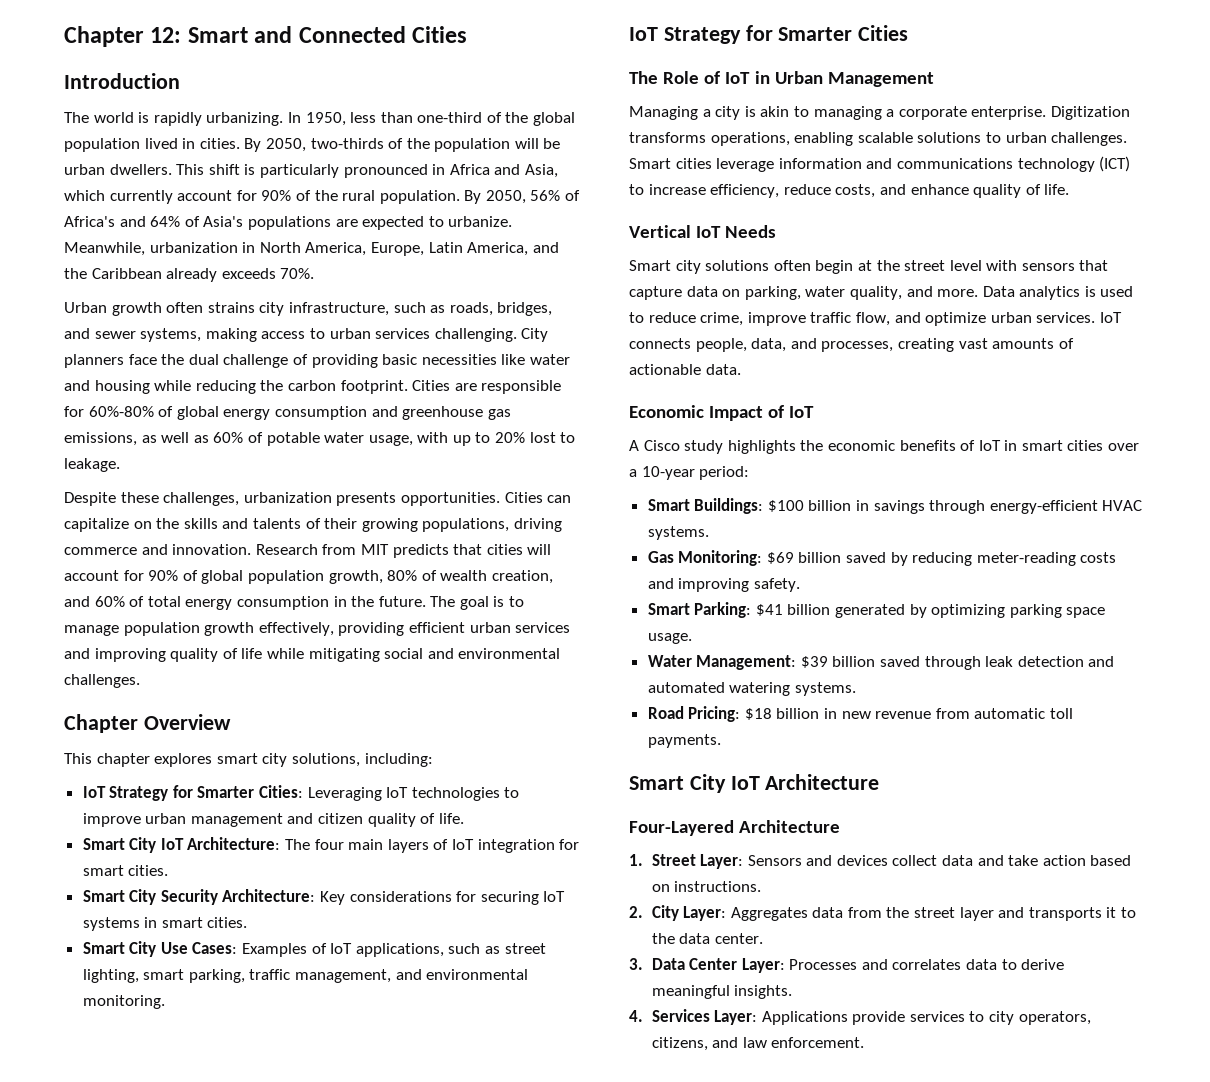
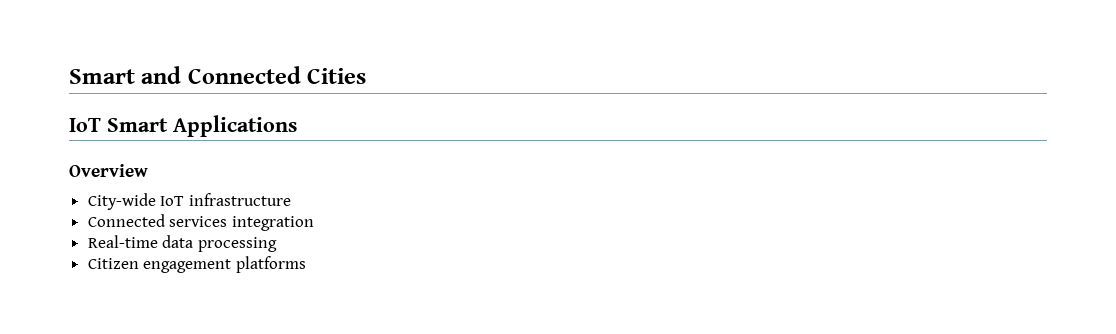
[64,26,182,47] Chapter 12: -> (69, 76) none
[64,73,180,89] [64,112,576,126] [64,138,561,152] [64,164,558,178] [64,190,581,204] [64,216,513,230] [64,242,559,256] [64,268,315,282] [64,302,553,316] [64,328,549,342] [64,354,570,368] [64,380,562,394] [64,406,511,420] [64,432,576,446] [64,458,120,472] [64,492,572,506] [64,518,562,532] [64,544,552,558] [64,570,553,584] [64,596,525,610] [64,622,571,636] [64,648,561,662] [64,674,140,688] [64,714,231,733] [64,753,433,767] [82,785,520,801] [82,813,464,827] [82,837,580,853] [82,865,169,876] [82,889,566,905] [82,917,248,931] [82,941,546,957] [82,969,529,983] [82,995,165,1009] [629,25,909,44] [629,71,934,87] [629,106,1130,120] [629,132,1128,146] [629,156,1131,172] [629,184,1070,198] [629,225,777,238] [629,260,1109,274] [629,286,1134,300] [629,312,1122,326] [629,338,1074,352] [629,364,741,375] [629,405,815,421] [629,440,1140,454] [629,466,750,480] [647,498,1143,514] [647,526,709,540] [647,550,1117,566] [647,578,800,592] [647,602,1106,618] [647,633,692,644] [647,655,1115,670] [647,682,856,696] [647,706,1074,722] [647,734,721,748] [629,774,880,793] [629,820,841,836] [629,854,1132,869] [651,881,762,892] [629,905,1136,921] [651,933,763,944] [629,958,1065,973] [651,985,793,999] [629,1009,1091,1025] [651,1037,865,1051] Introduction // The world is rapidly urbanizing. In 1950, less than one-third of the global population lived in cities. By 2050, two-thirds of the population will be urban dwellers. This shift is particularly pronounced in Africa and Asia, which currently account for 90% of the rural population. By 2050, 56% of Africa's and 64% of Asia's populations are expected to urbanize. Meanwhile, urbanization in North America, Europe, Latin America, and the Caribbean already exceeds 70%. // Urban growth often strains city infrastructure, such as roads, bridges, and sewer systems, making access to urban services challenging. City planners face the dual challenge of providing basic necessities like water and housing while reducing the carbon footprint. Cities are responsible for 60%-80% of global energy consumption and greenhouse gas emissions, as well as 60% of potable water usage, with up to 20% lost to leakage. // Despite these challenges, urbanization presents opportunities. Cities can capitalize on the skills and talents of their growing populations, driving commerce and innovation. Research from MIT predicts that cities will account for 90% of global population growth, 80% of wealth creation, and 60% of total energy consumption in the future. The goal is to manage population growth effectively, providing efficient urban services and improving quality of life while mitigating social and environmental challenges. // Chapter Overview // This chapter explores smart city solutions, including: // IoT Strategy for Smarter Cities: Leveraging IoT technologies to improve urban management and citizen quality of life. // Smart City IoT Architecture: The four main layers of IoT integration for smart cities. // Smart City Security Architecture: Key considerations for securing IoT systems in smart cities. // Smart City Use Cases: Examples of IoT applications, such as street lighting, smart parking, traffic management, and environmental monitoring. // IoT Strategy for Smarter Cities // The Role of IoT in Urban Management // Managing a city is akin to managing a corporate enterprise. Digitization transforms operations, enabling scalable solutions to urban challenges. Smart cities leverage information and communications technology (ICT) to increase efficiency, reduce costs, and enhance quality of life. // Vertical IoT Needs // Smart city solutions often begin at the street level with sensors that capture data on parking, water quality, and more. Data analytics is used to reduce crime, improve traffic flow, and optimize urban services. IoT connects people, data, and processes, creating vast amounts of actionable data. // Economic Impact of IoT // A Cisco study highlights the economic benefits of IoT in smart cities over a 10-year period: // Smart Buildings: $100 billion in savings through energy-efficient HVAC systems. // Gas Monitoring: $69 billion saved by reducing meter-reading costs and improving safety. // Smart Parking: $41 billion generated by optimizing parking space usage. // Water Management: $39 billion saved through leak detection and automated watering systems. // Road Pricing: $18 billion in new revenue from automatic toll payments. // Smart City IoT Architecture // Four-Layered Architecture // 1. Street Layer: Sensors and devices collect data and take action based on instructions. // 2. City Layer: Aggregates data from the street layer and transports it to the data center. // 3. Data Center Layer: Processes and correlates data to derive meaningful insights. // 4. Services Layer: Applications provide services to city operators, citizens, and law enforcement. -> [69,115,297,137] [69,164,148,177] [87,193,291,210] [87,214,314,231] [87,235,277,252] [87,256,306,273] IoT Smart Applications // Overview // City-wide IoT infrastructure // Connected services integration // Real-time data processing // Citizen engagement platforms

